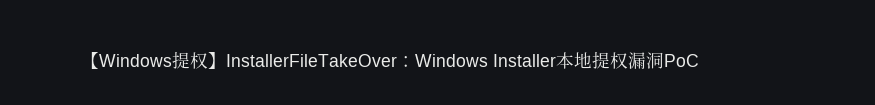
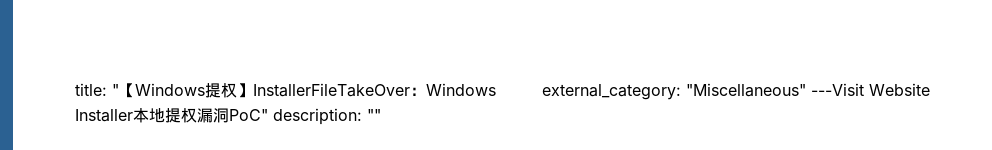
(81, 60) none -> [75,83,119,96] title: "
[664,54,699,67] PoC -> [229,108,381,125] [542,83,930,100] PoC" description: "" external_category: "Miscellaneous" ---Visit Website

